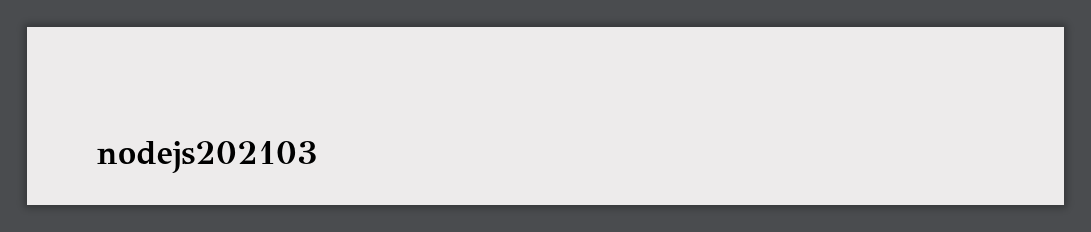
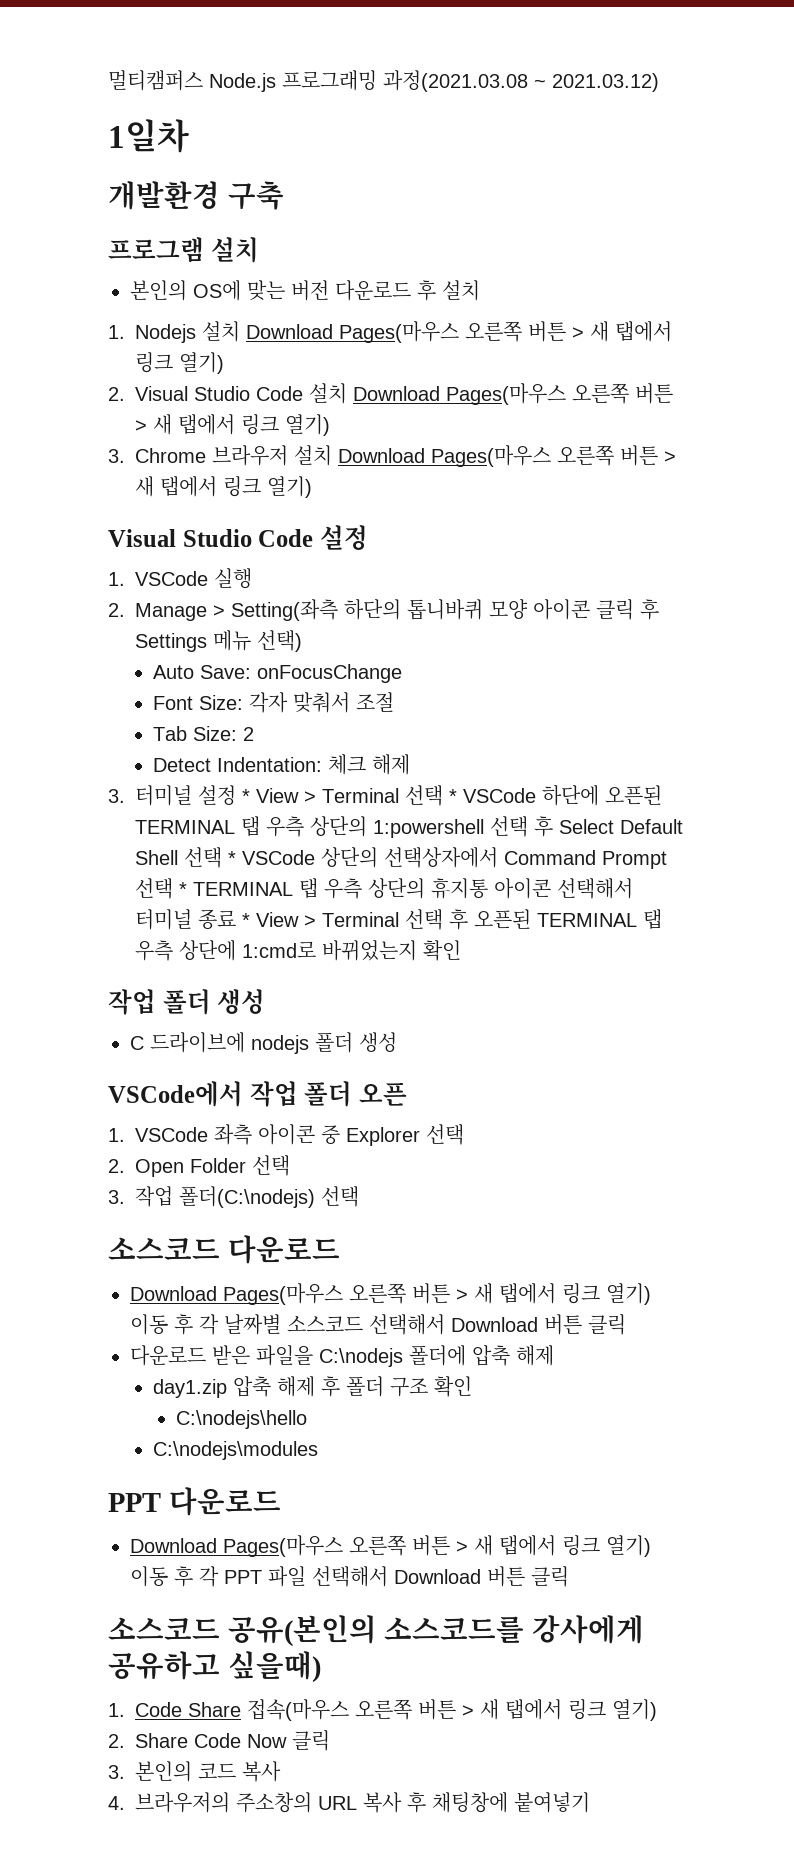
[97,141,317,173] nodejs202103 -> [108,70,659,92] [108,119,189,153] [108,181,284,210] [108,237,259,263] [130,280,480,301] [108,321,672,343] [135,352,224,374] [108,383,673,405] [135,414,330,436] [108,445,676,467] [135,476,312,498] [108,525,368,550] [108,568,252,589] [108,599,659,621] [135,630,302,652] [152,664,402,683] [152,692,394,713] [152,726,254,741] [152,754,410,775] [108,785,662,806] [135,816,683,838] [135,847,667,869] [135,878,633,899] [135,909,662,930] [135,940,461,961] [108,989,266,1015] [130,1032,397,1054] [108,1081,407,1107] [108,1124,464,1146] [108,1155,290,1177] [108,1186,359,1208] [108,1235,340,1264] [130,1283,651,1305] [130,1314,626,1335] [130,1345,554,1367] [152,1376,472,1398] [175,1410,307,1429] [152,1441,318,1460] [108,1487,281,1516] [130,1535,651,1557] [130,1566,569,1587] [108,1615,645,1647] [108,1651,321,1683] [108,1699,657,1721] [108,1730,330,1751] [108,1761,281,1782] [108,1792,590,1813] 멀티캠퍼스 Node.js 프로그래밍 과정(2021.03.08 ~ 2021.03.12) // 1일차 // 개발환경 구축 // 프로그램 설치 // 본인의 OS에 맞는 버전 다운로드 후 설치 // 1. Nodejs 설치 Download Pages(마우스 오른쪽 버튼 > 새 탭에서 링크 열기) // 2. Visual Studio Code 설치 Download Pages(마우스 오른쪽 버튼 > 새 탭에서 링크 열기) // 3. Chrome 브라우저 설치 Download Pages(마우스 오른쪽 버튼 > 새 탭에서 링크 열기) // Visual Studio Code 설정 // 1. VSCode 실행 // 2. Manage > Setting(좌측 하단의 톱니바퀴 모양 아이콘 클릭 후 Settings 메뉴 선택) // Auto Save: onFocusChange // Font Size: 각자 맞춰서 조절 // Tab Size: 2 // Detect Indentation: 체크 해제 // 3. 터미널 설정 * View > Terminal 선택 * VSCode 하단에 오픈된 TERMINAL 탭 우측 상단의 1:powershell 선택 후 Select Default Shell 선택 * VSCode 상단의 선택상자에서 Command Prompt 선택 * TERMINAL 탭 우측 상단의 휴지통 아이콘 선택해서 터미널 종료 * View > Terminal 선택 후 오픈된 TERMINAL 탭 우측 상단에 1:cmd로 바뀌었는지 확인 // 작업 폴더 생성 // C 드라이브에 nodejs 폴더 생성 // VSCode에서 작업 폴더 오픈 // 1. VSCode 좌측 아이콘 중 Explorer 선택 // 2. Open Folder 선택 // 3. 작업 폴더(C:\nodejs) 선택 // 소스코드 다운로드 // Download Pages(마우스 오른쪽 버튼 > 새 탭에서 링크 열기) 이동 후 각 날짜별 소스코드 선택해서 Download 버튼 클릭 // 다운로드 받은 파일을 C:\nodejs 폴더에 압축 해제 // day1.zip 압축 해제 후 폴더 구조 확인 // C:\nodejs\hello // C:\nodejs\modules // PPT 다운로드 // Download Pages(마우스 오른쪽 버튼 > 새 탭에서 링크 열기) 이동 후 각 PPT 파일 선택해서 Download 버튼 클릭 // 소스코드 공유(본인의 소스코드를 강사에게 공유하고 싶을때) // 1. Code Share 접속(마우스 오른쪽 버튼 > 새 탭에서 링크 열기) // 2. Share Code Now 클릭 // 3. 본인의 코드 복사 // 4. 브라우저의 주소창의 URL 복사 후 채팅창에 붙여넣기

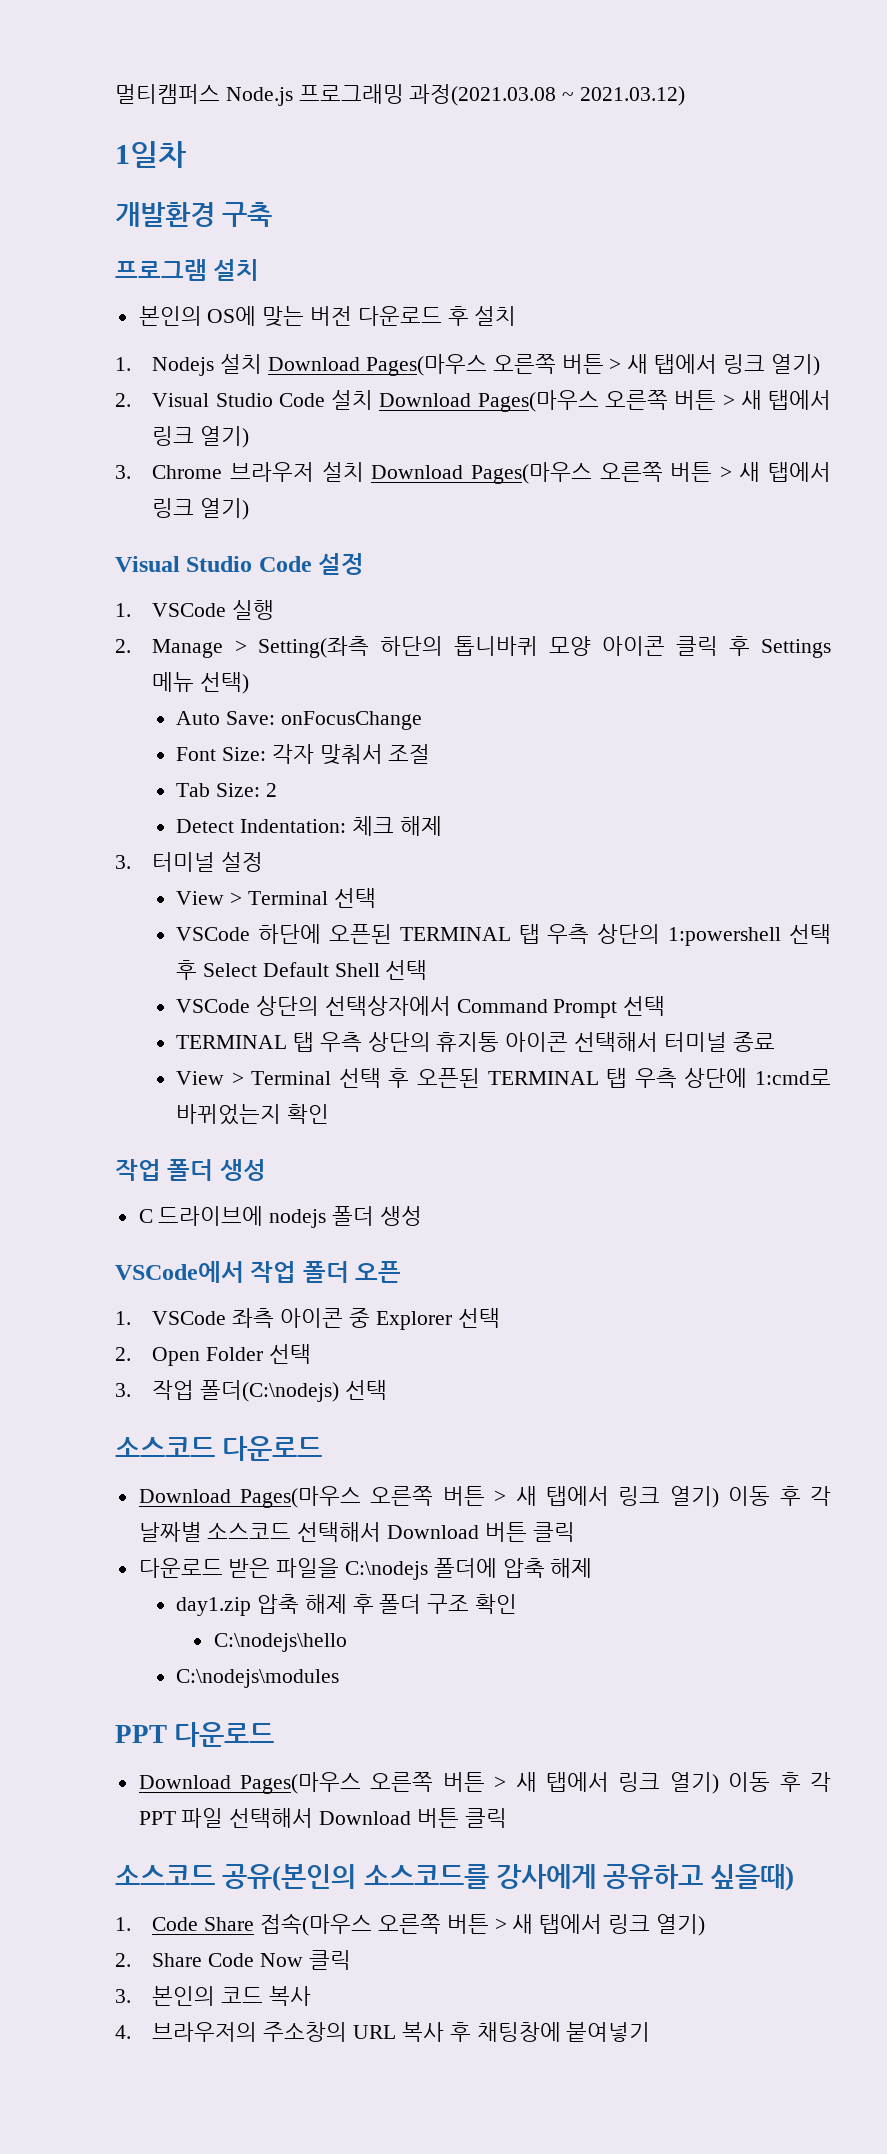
[242,785,457,806] * View > Terminal 선택 * -> [176,888,376,908] // View > Terminal 선택 //
[228,851,236,865] * -> (428, 970) //
[179,882,187,896] * -> (666, 1006) //
[242,913,250,927] * -> (775, 1042) //

